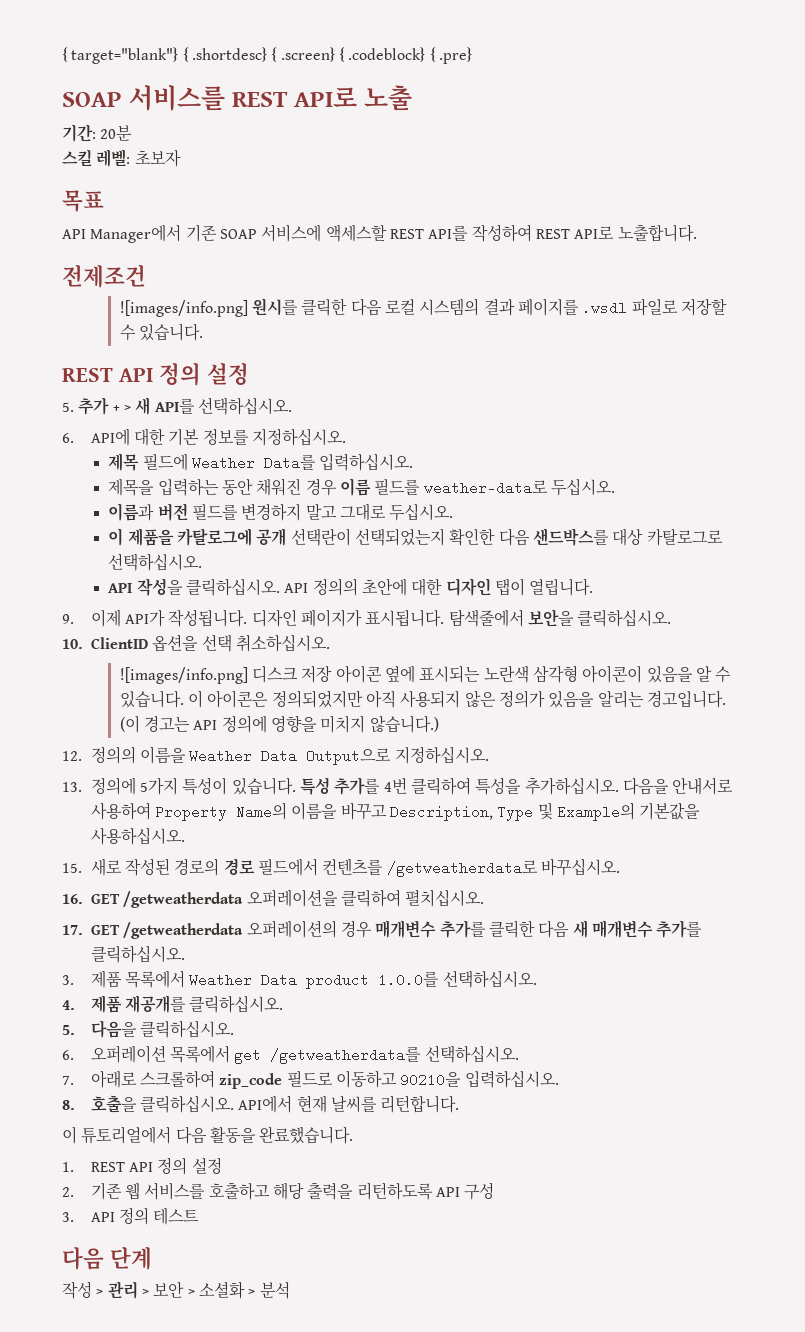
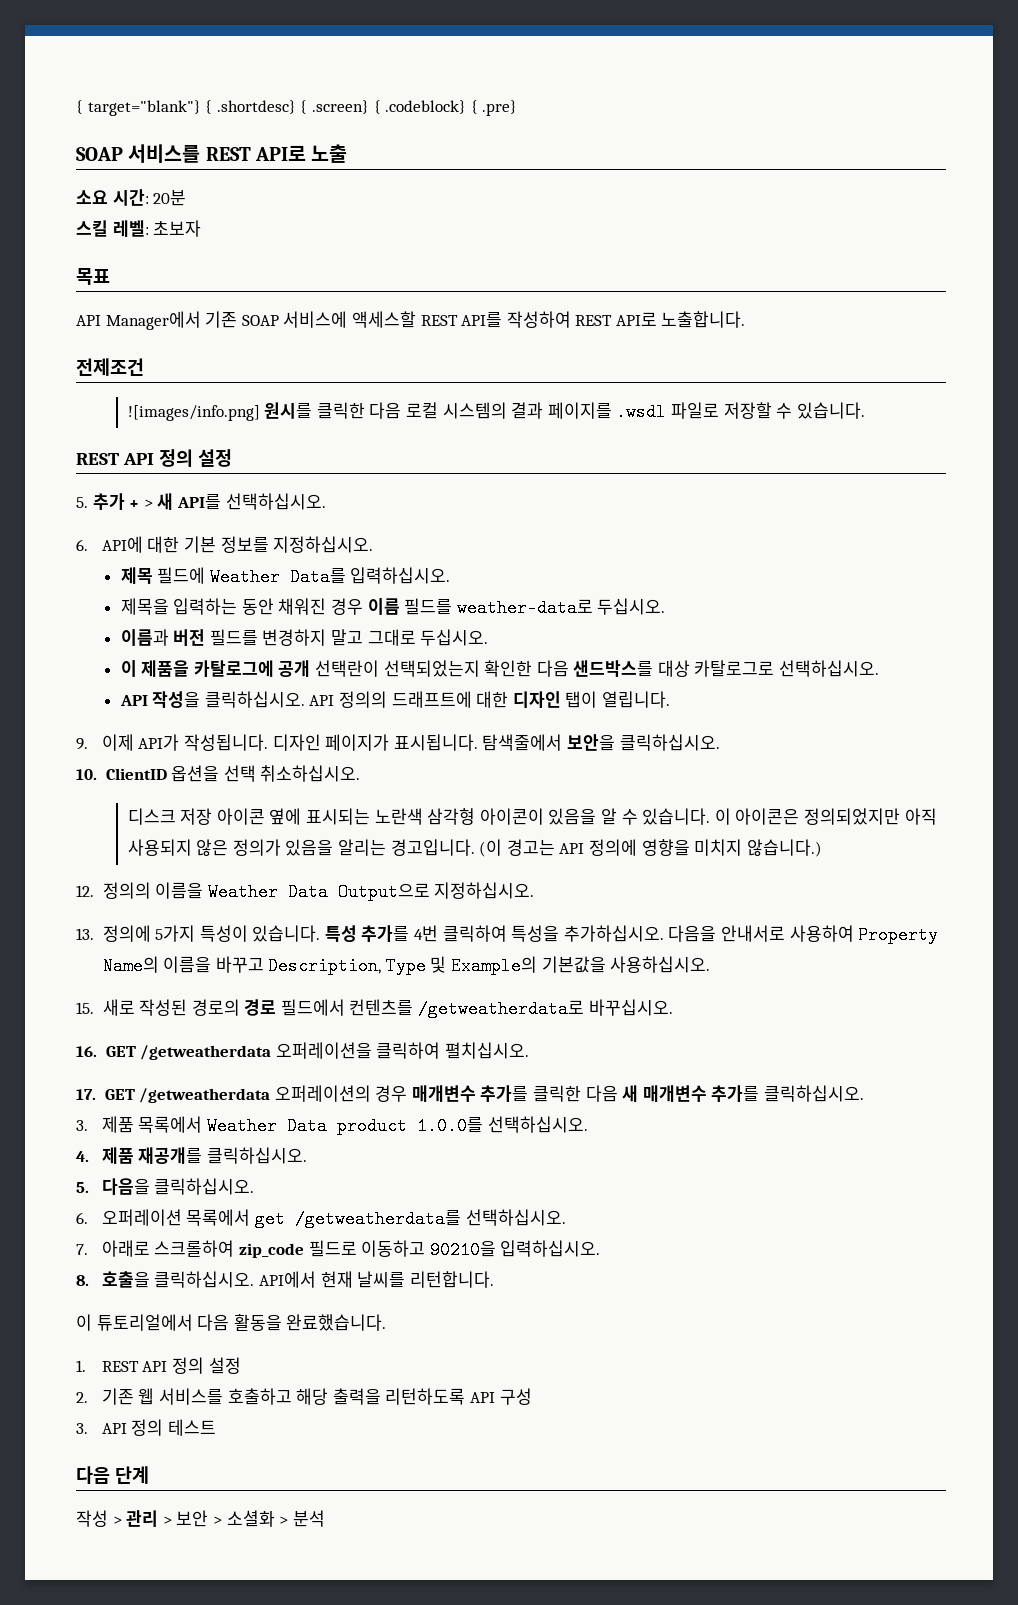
[62,124,96,142] 기간: -> [76,189,149,206] 소요 시간:
[362,578,408,596] 초안에 -> [391,691,472,708] 드래프트에
[119,667,248,684] ![images/info.png] -> (361, 773) none

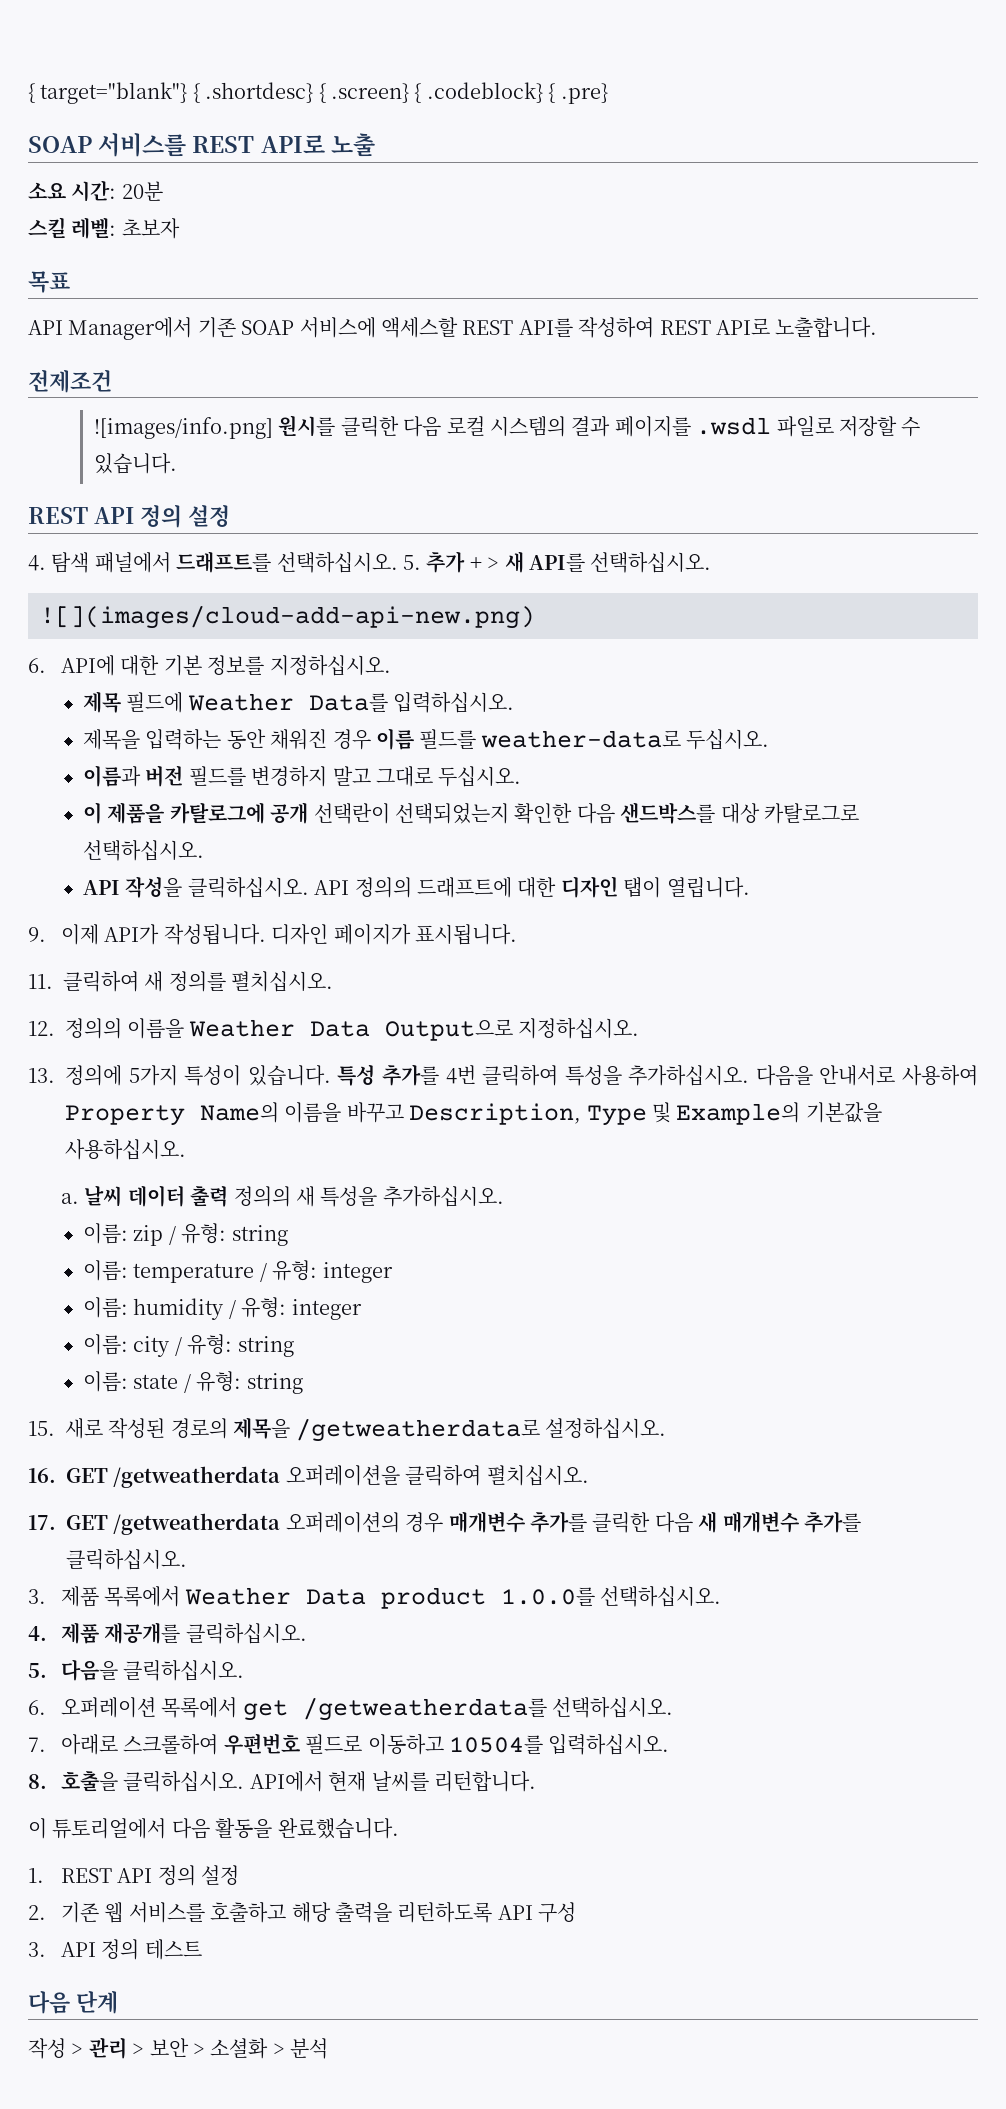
(232, 458) none -> [28,551,398,573] 4. 탐색 패널에서 드래프트를 선택하십시오.
(326, 501) none -> [40,605,535,629] // ![](images/cloud-add-api-new.png)
[482,734,720,751] [76,765,361,782] [127,808,937,825] [127,839,822,857] 탐색줄에서 보안을 클릭하십시오. // 10. ClientID 옵션을 선택 취소하십시오. // 디스크 저장 아이콘 옆에 표시되는 노란색 삼각형 아이콘이 있음을 알 수 있습니다. 이 아이콘은 정의되었지만 아직 사용되지 않은 정의가 있음을 알리는 경고입니다. (이 경고는 API 정의에 영향을 미치지 않습니다.) -> [28,971,334,992] // 11. 클릭하여 새 정의를 펼치십시오.
(711, 964) none -> [61,1185,504,1207] [83,1223,288,1246] [83,1260,393,1283] [83,1297,362,1320] [83,1334,294,1357] [83,1371,303,1394] // a. 날씨 데이터 출력 정의의 새 특성을 추가하십시오. // 이름: zip / 유형: string // 이름: temperature / 유형: integer // 이름: humidity / 유형: integer // 이름: city / 유형: string // 이름: state / 유형: string
[244,999,673,1018] 경로 필드에서 컨텐츠를 /getweatherdata로 바꾸십시오. -> [233,1417,666,1442] 제목을 /getweatherdata로 설정하십시오.
[239,1243,305,1258] zip_code -> [223,1733,300,1755] 우편번호
[429,1240,496,1259] 90210을 -> [449,1735,544,1754] 10504를

